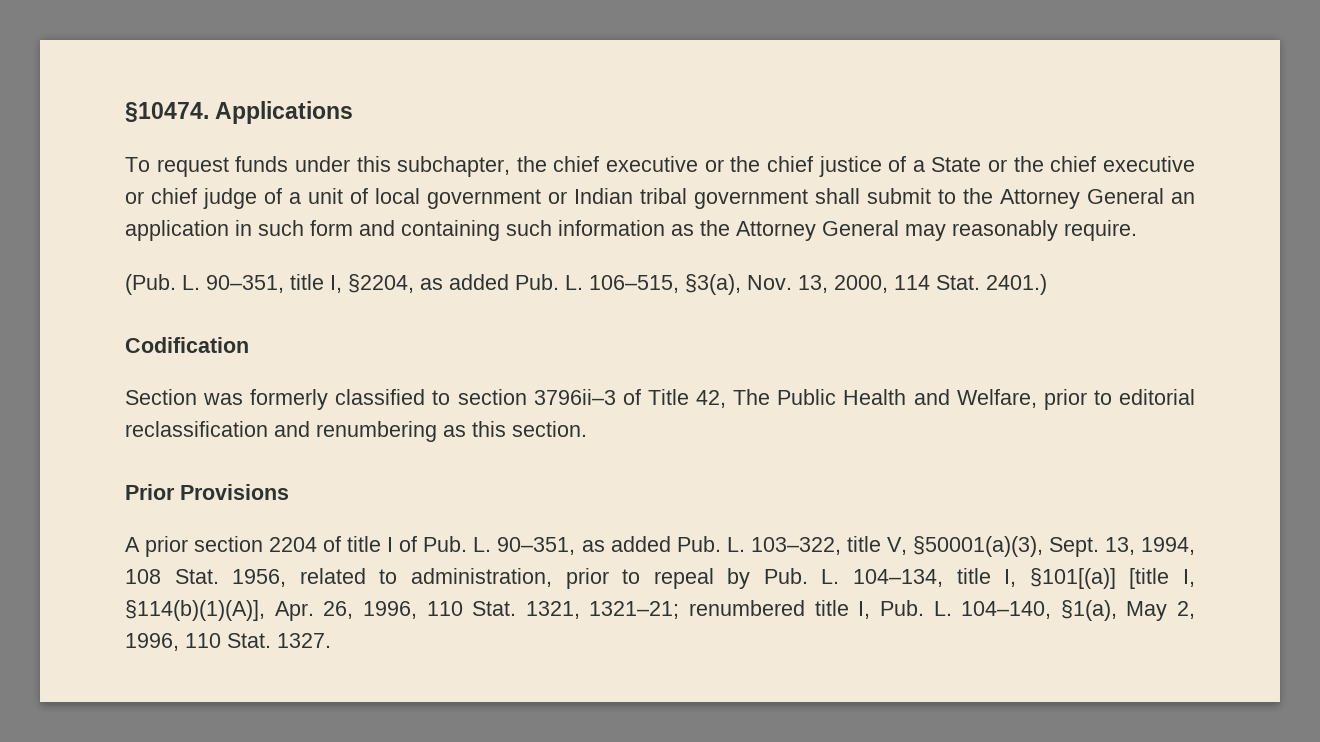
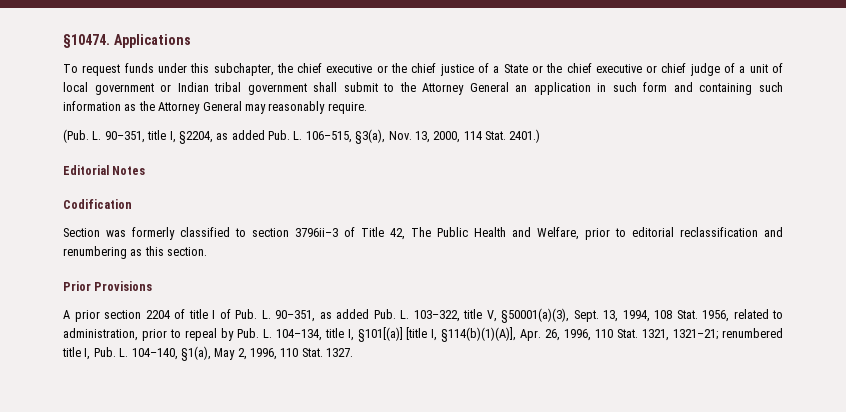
(1047, 284) none -> [63,165,146,175] // Editorial Notes

